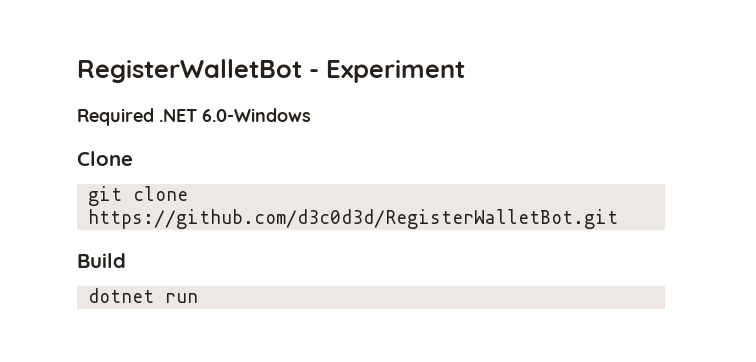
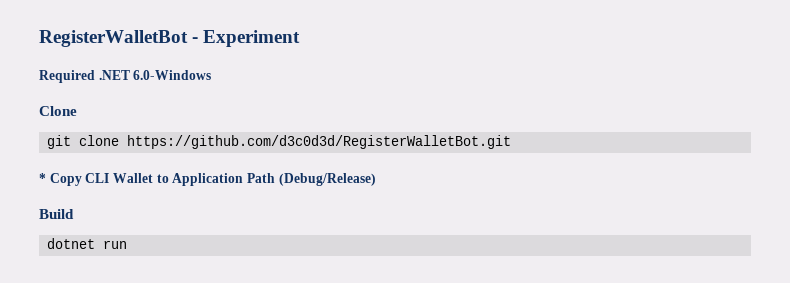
(619, 219) none -> [39,173,376,186] // * Copy CLI Wallet to Application Path (Debug/Release)

